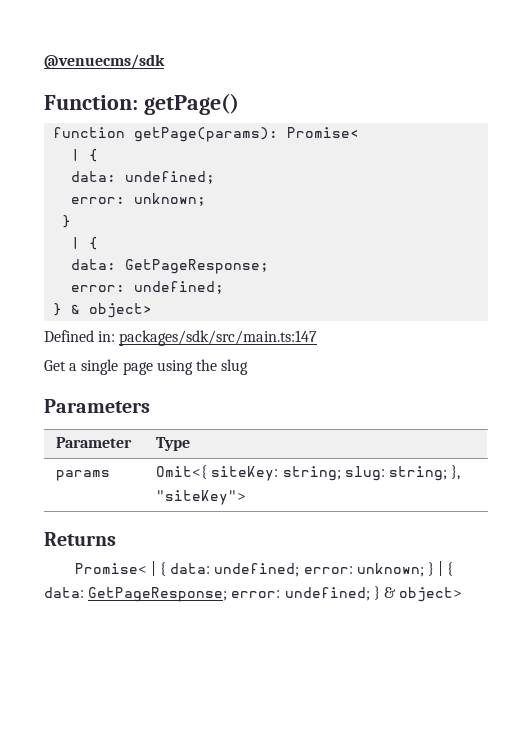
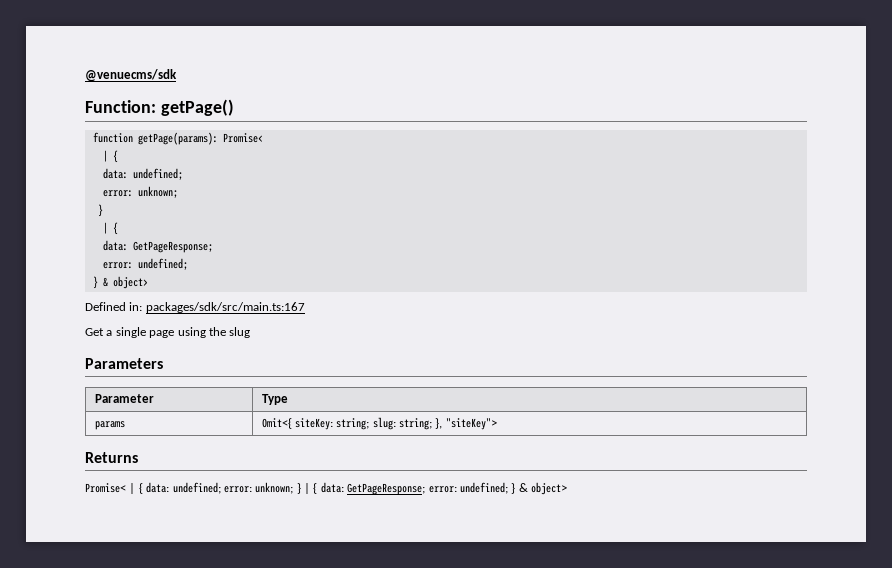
[119,330,318,346] packages/sdk/src/main.ts:147 -> [145,302,305,313] packages/sdk/src/main.ts:167

